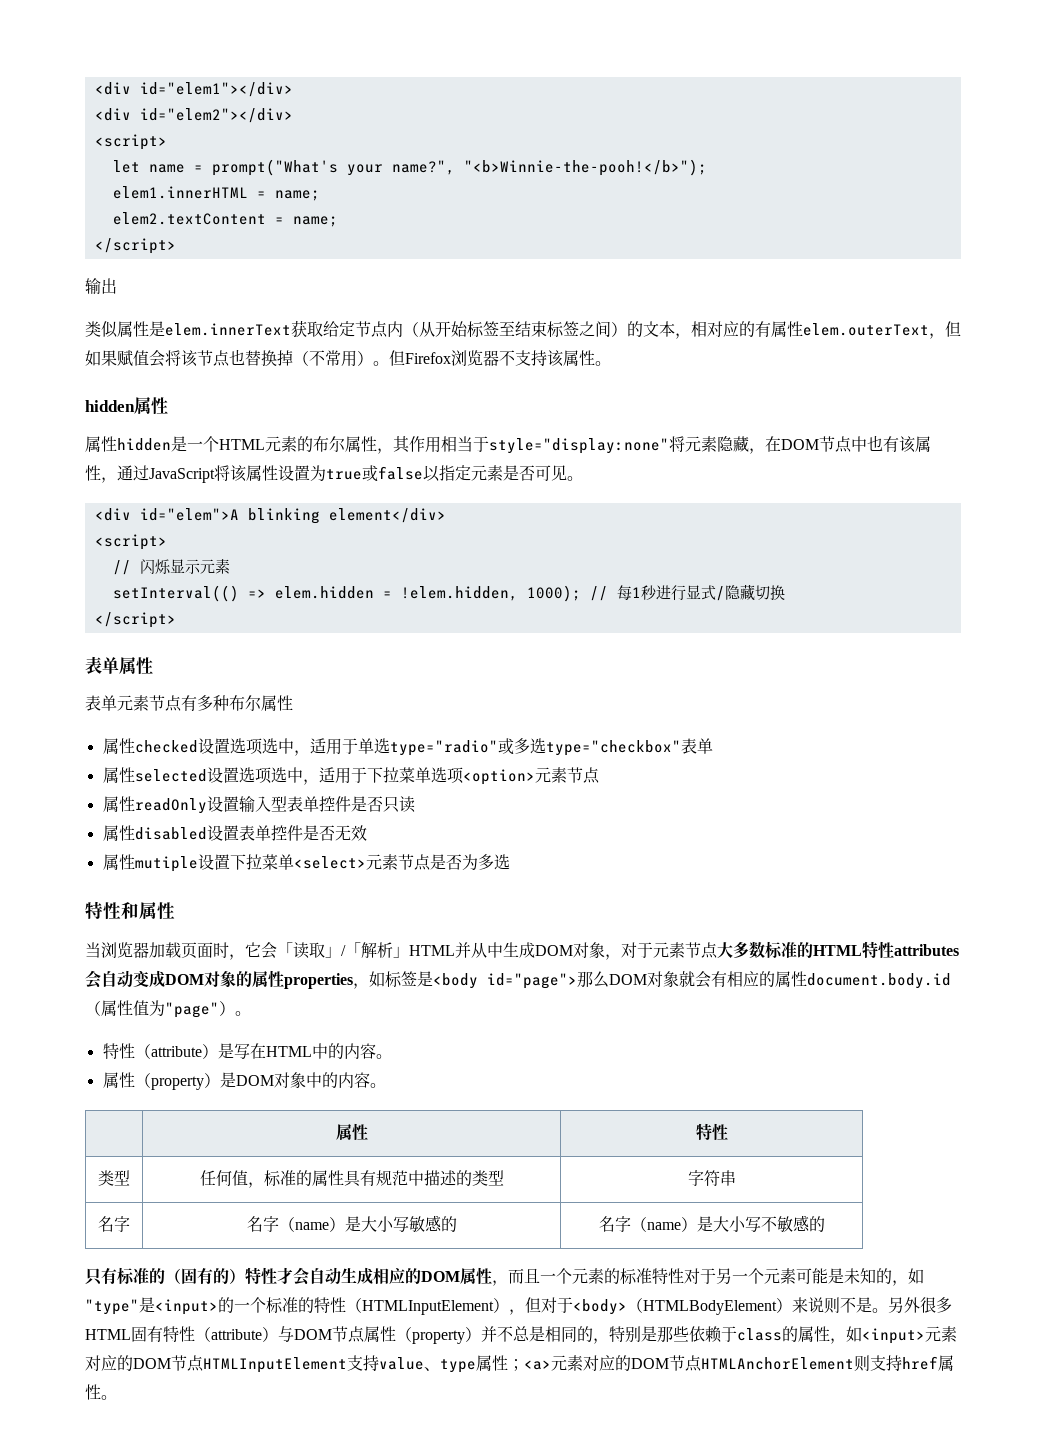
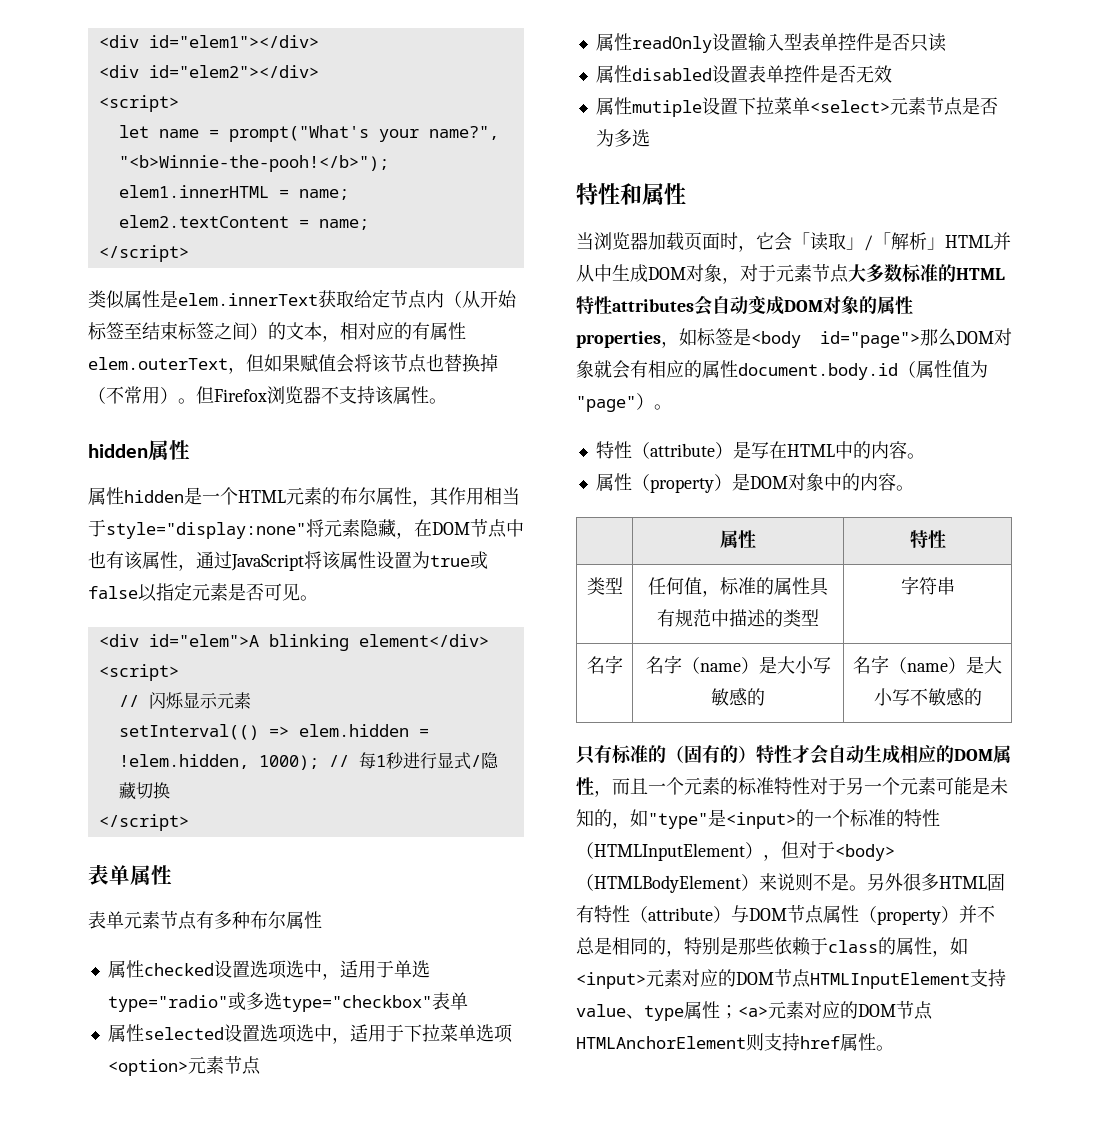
[85,278,117,294] // 输出 -> (189, 253) none

